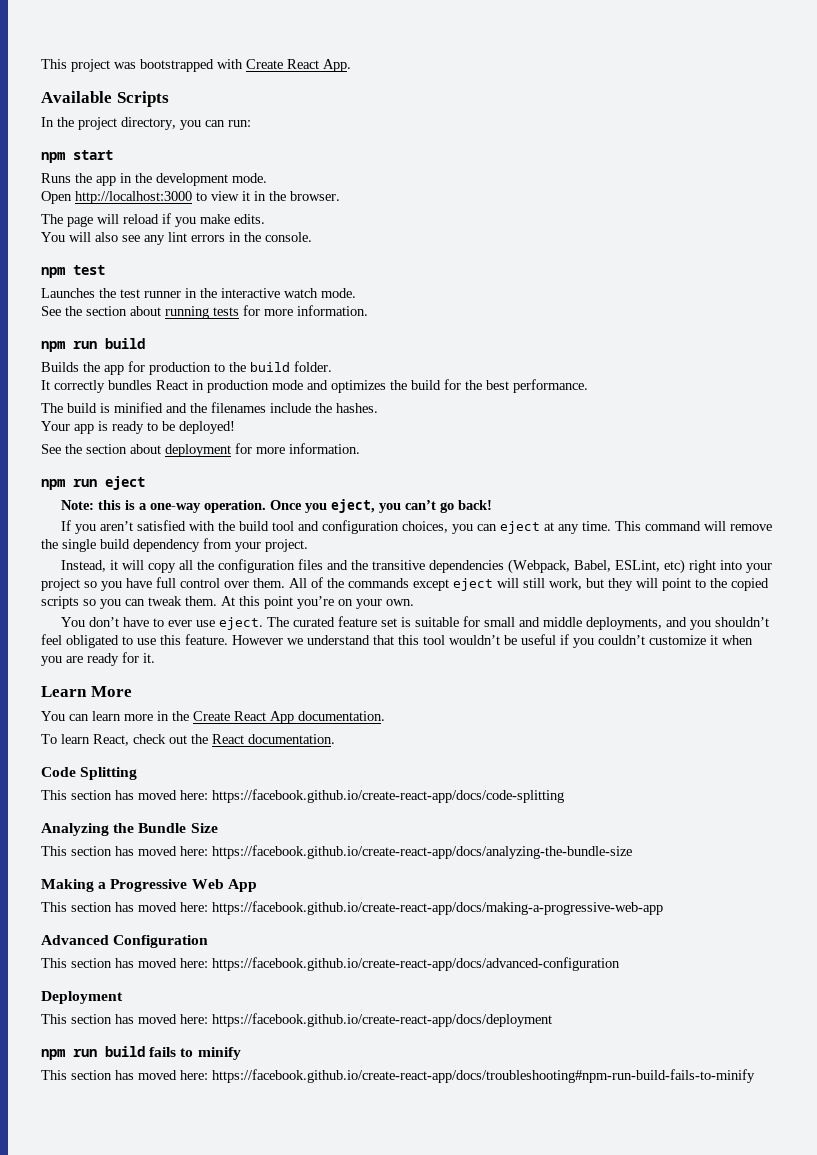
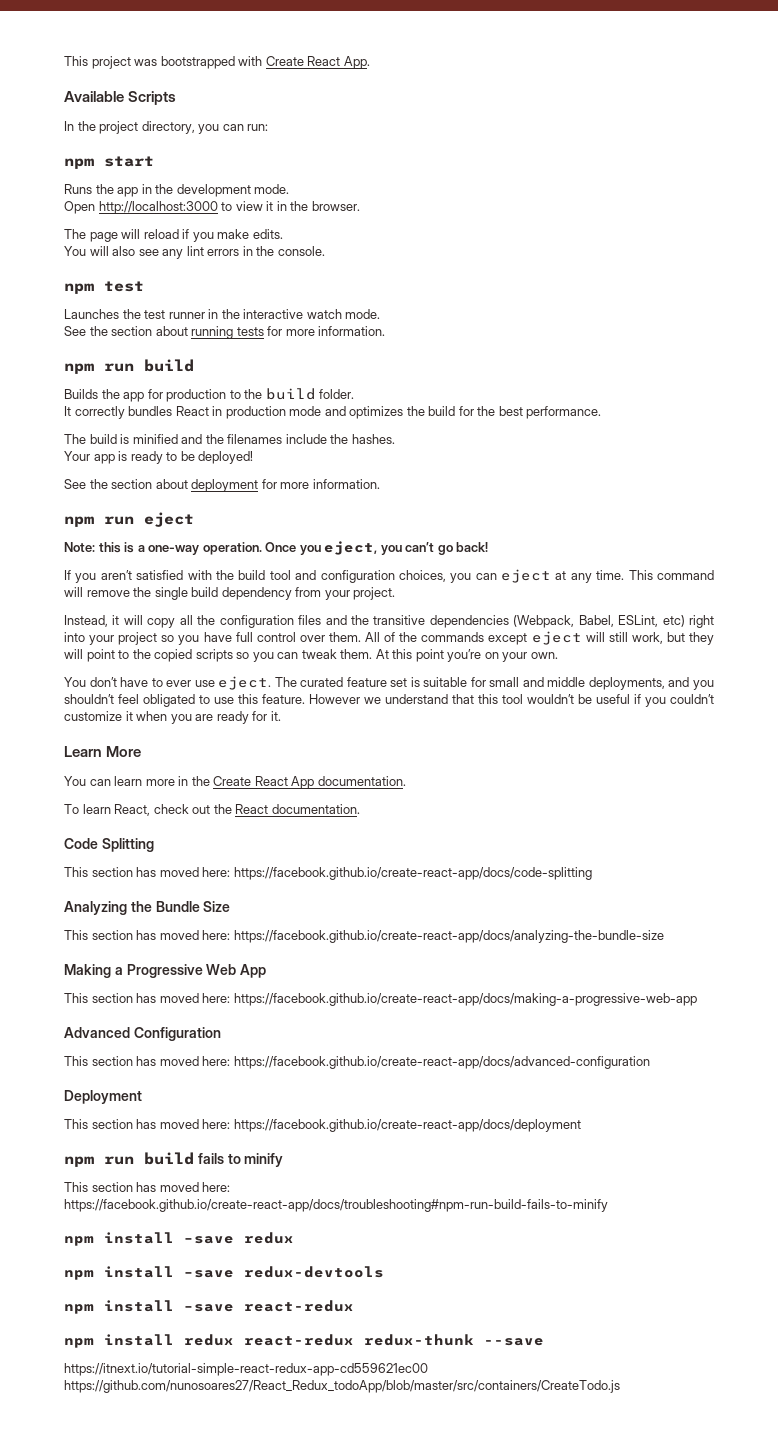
(755, 1076) none -> [64,1232,294,1246] [64,1266,384,1280] [64,1300,354,1314] [64,1334,544,1348] [64,1363,428,1376] [64,1380,620,1393] // npm install –save redux // npm install –save redux-devtools // npm install –save react-redux // npm install redux react-redux redux-thunk --save // https://itnext.io/tutorial-simple-react-redux-app-cd559621ec00 https://github.com/nunosoares27/React_Redux_todoApp/blob/master/src/containers/CreateTodo.js

